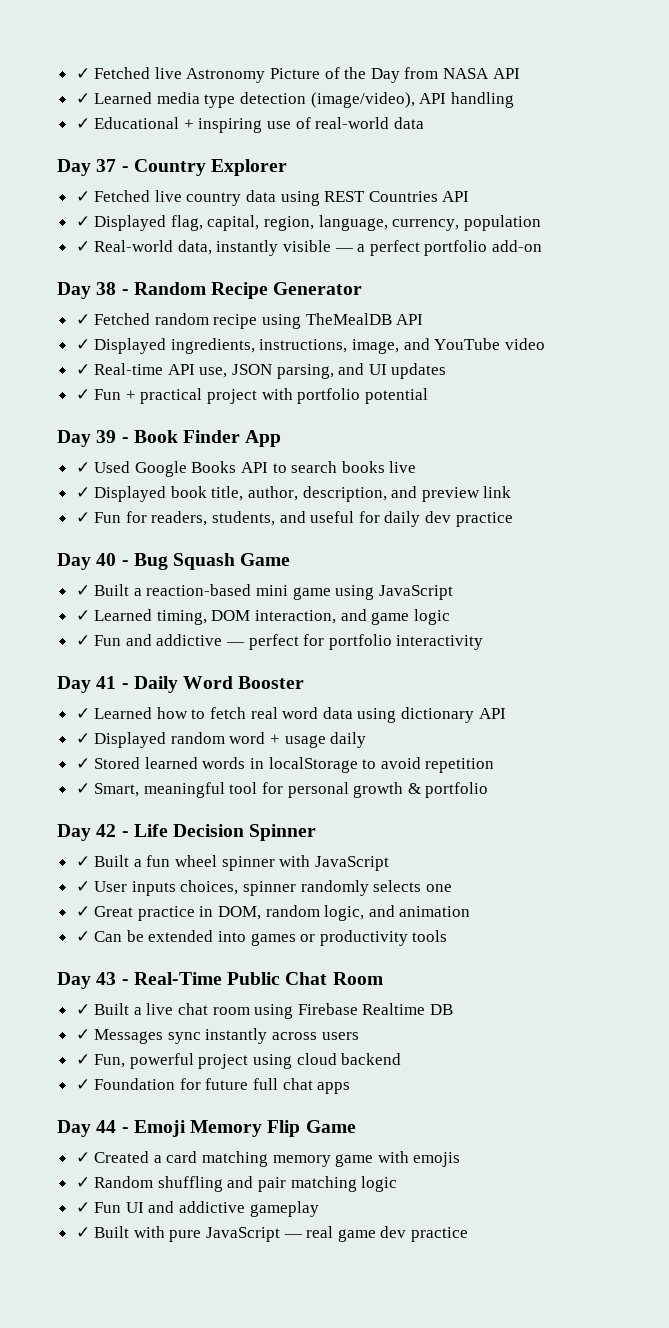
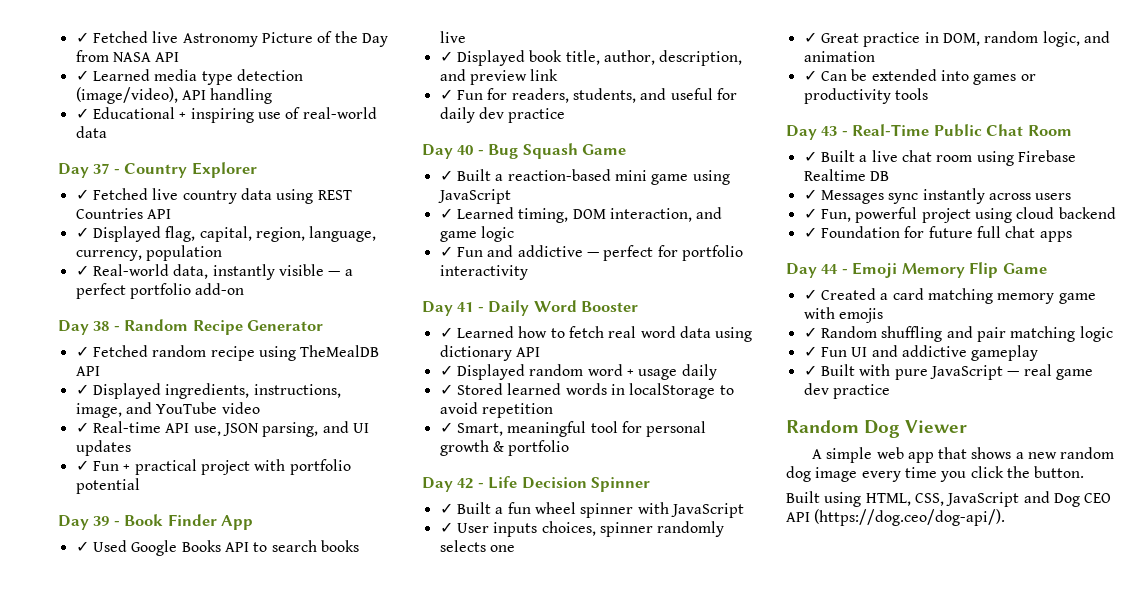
(469, 1234) none -> [786,420,968,438] [811,447,1115,463] [786,466,1085,482] [786,491,1112,507] [786,509,1006,526] // Random Dog Viewer // A simple web app that shows a new random dog image every time you click the button. // Built using HTML, CSS, JavaScript and Dog CEO API (https://dog.ceo/dog-api/).

